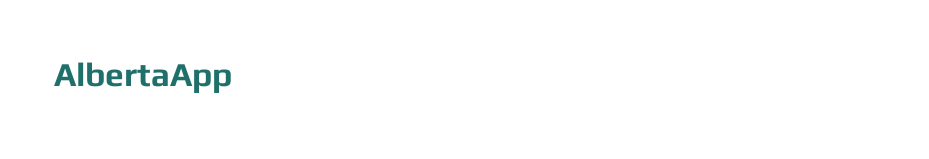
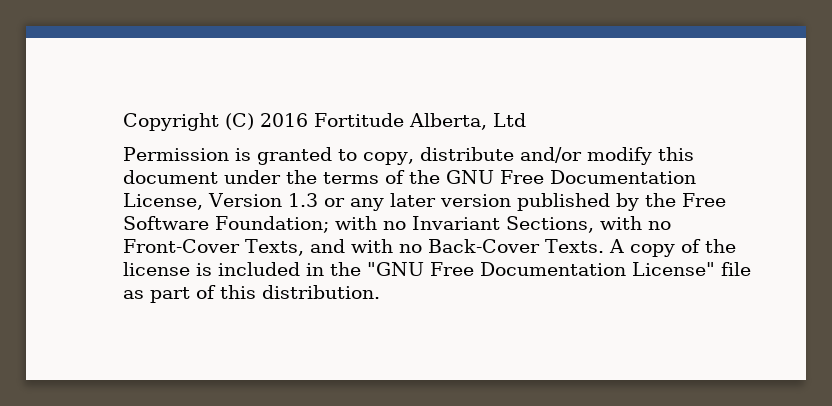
[54,62,232,93] AlbertaApp -> [123,113,526,131] [123,147,694,165] [123,170,696,184] [123,193,726,211] [123,216,671,233] [123,239,736,257] [123,262,751,276] [123,285,380,303] Copyright (C) 2016 Fortitude Alberta, Ltd // Permission is granted to copy, distribute and/or modify this document under the terms of the GNU Free Documentation License, Version 1.3 or any later version published by the Free Software Foundation; with no Invariant Sections, with no Front-Cover Texts, and with no Back-Cover Texts. A copy of the license is included in the "GNU Free Documentation License" file as part of this distribution.

